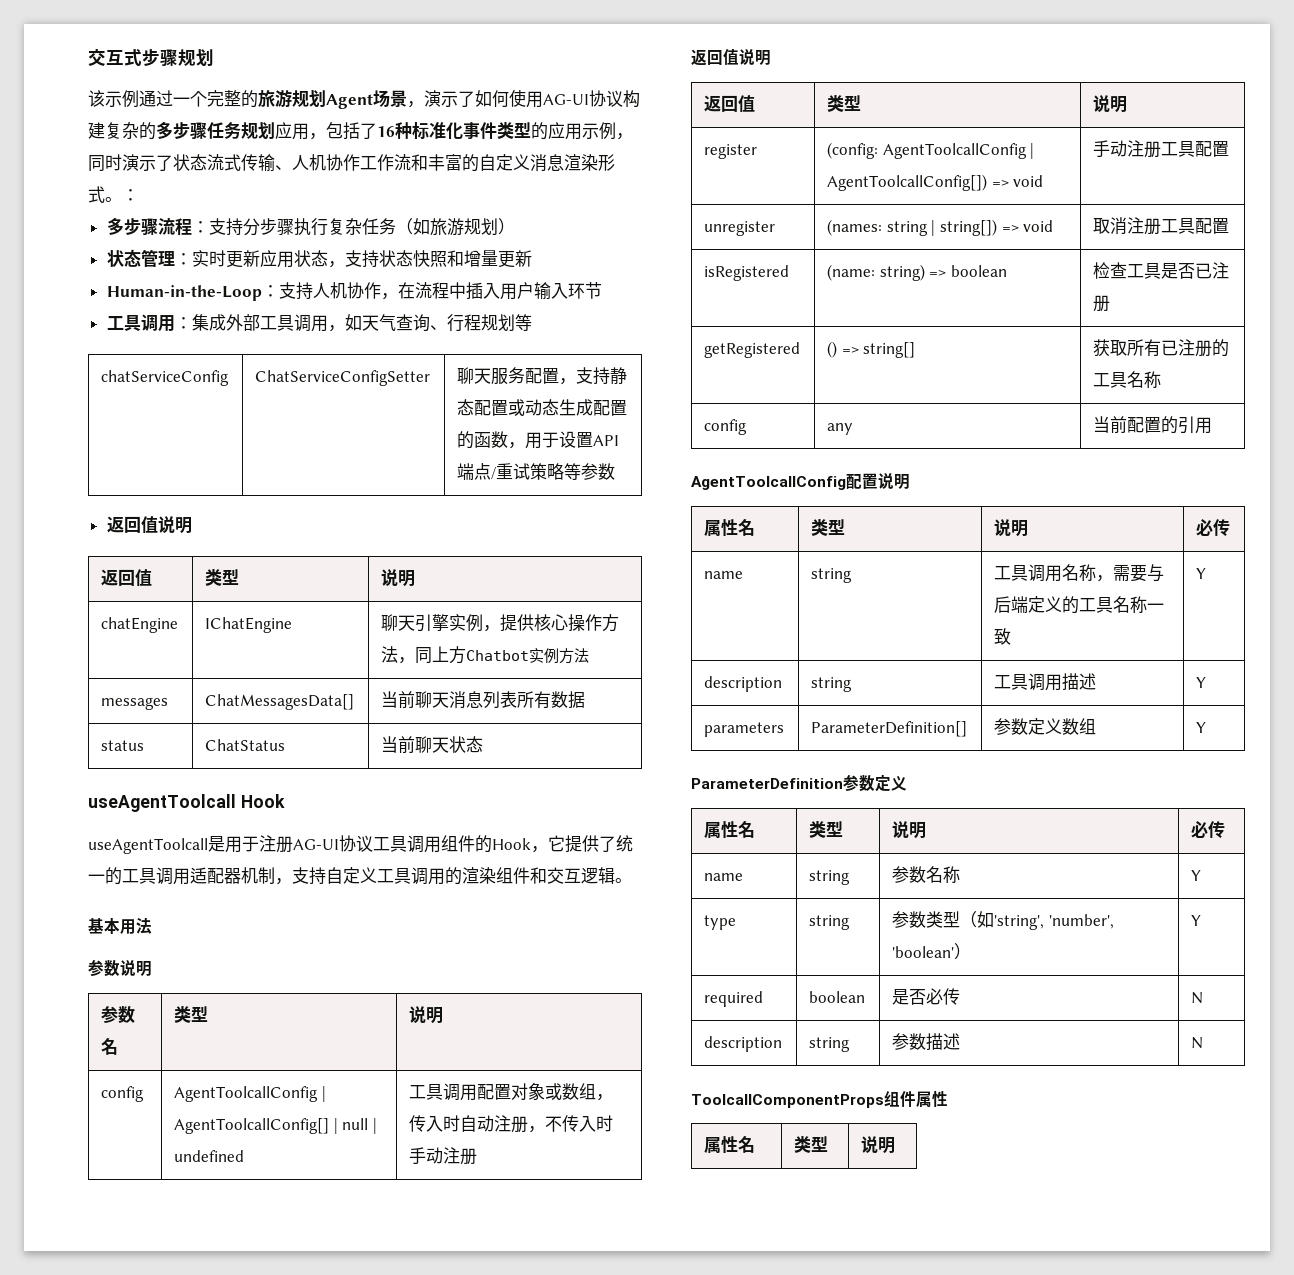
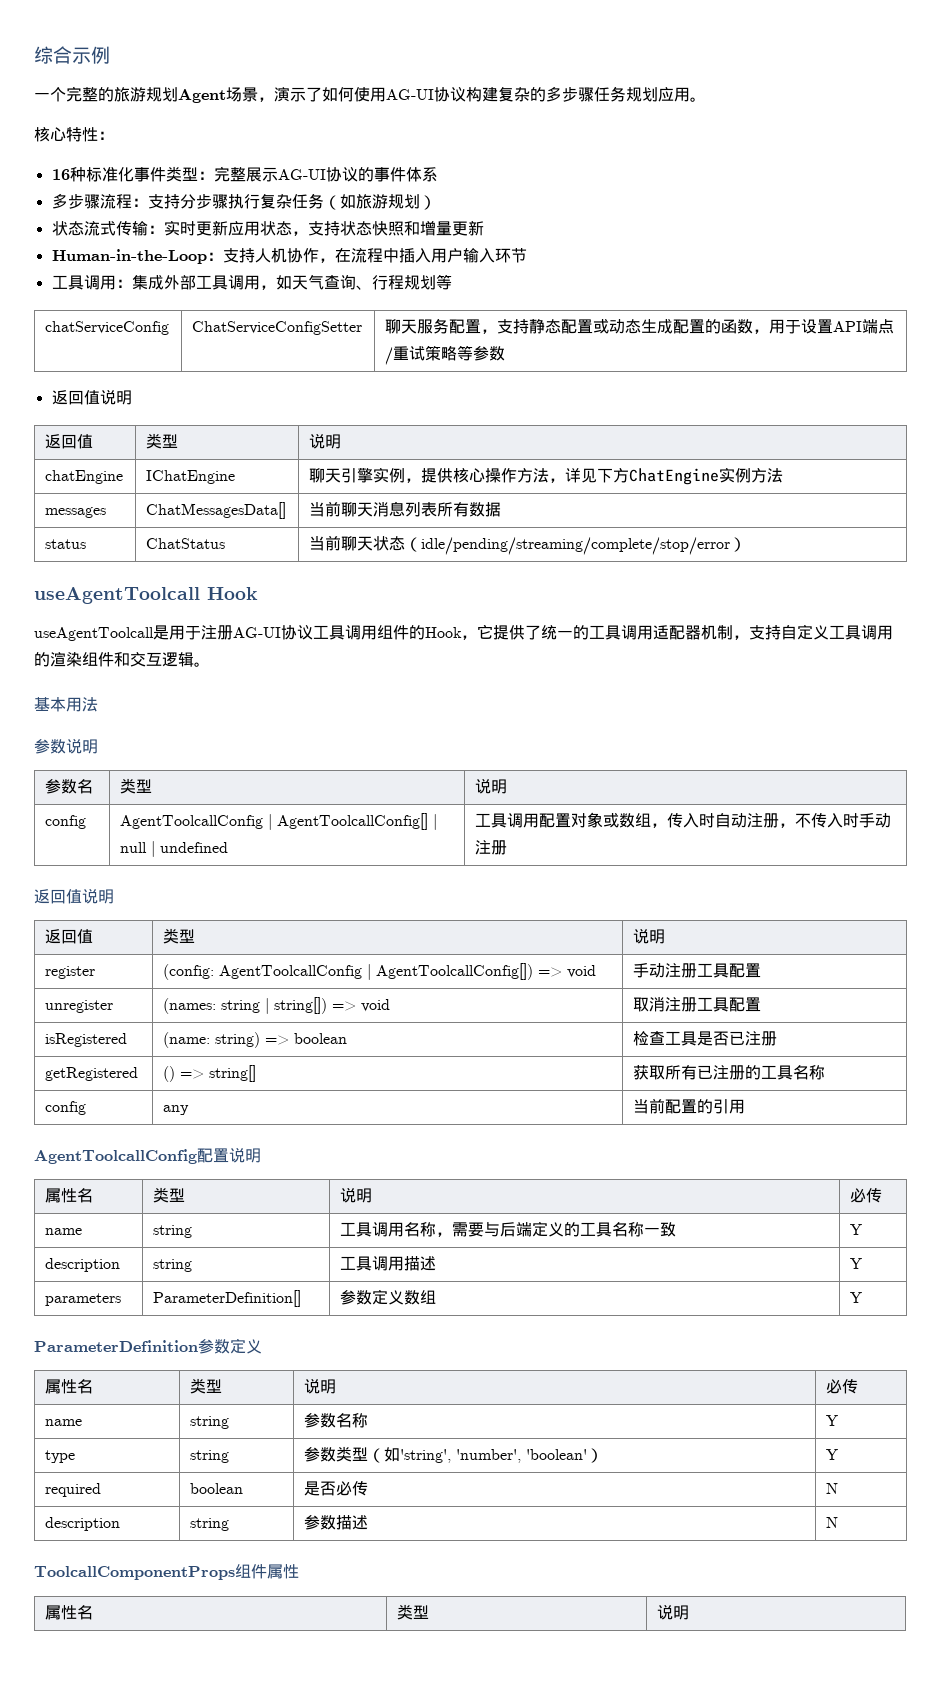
[88,49,214,67] [88,90,173,108] 交互式步骤规划 // 该示例通过 -> [34,46,110,64] 综合示例 //
[309,122,377,140] ，包括了 -> [690,97,706,102] [34,127,114,142] 。 // 核心特性： //
[531,122,633,140] [88,154,615,172] [88,186,139,203] 的应用示例，同时演示了状态流式传输、人机协作工作流和丰富的自定义消息渲染形式。： -> [197,166,438,182] ：完整展示AG-UI协议的事件体系
[140,249,175,267] 管理 -> [83,221,148,236] 流式传输
[415,646,530,664] 同上方Chatbot -> [565,468,720,485] 详见下方ChatEngine
(484, 744) none -> [405,537,747,555] （idle/pending/streaming/complete/stop/error）

